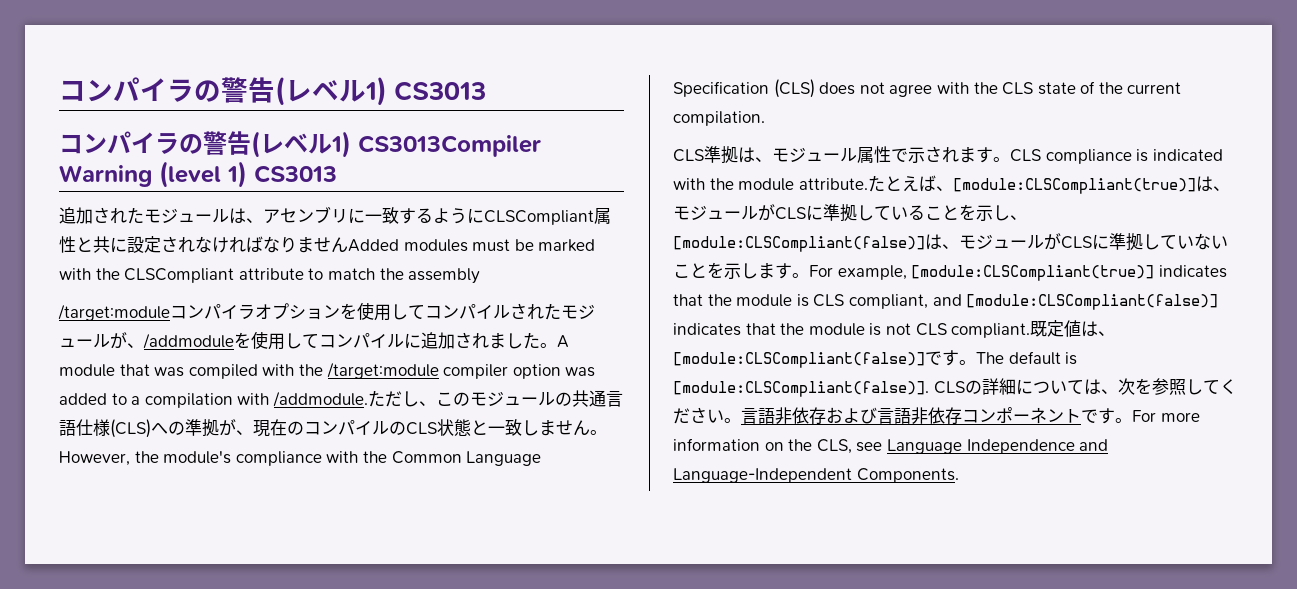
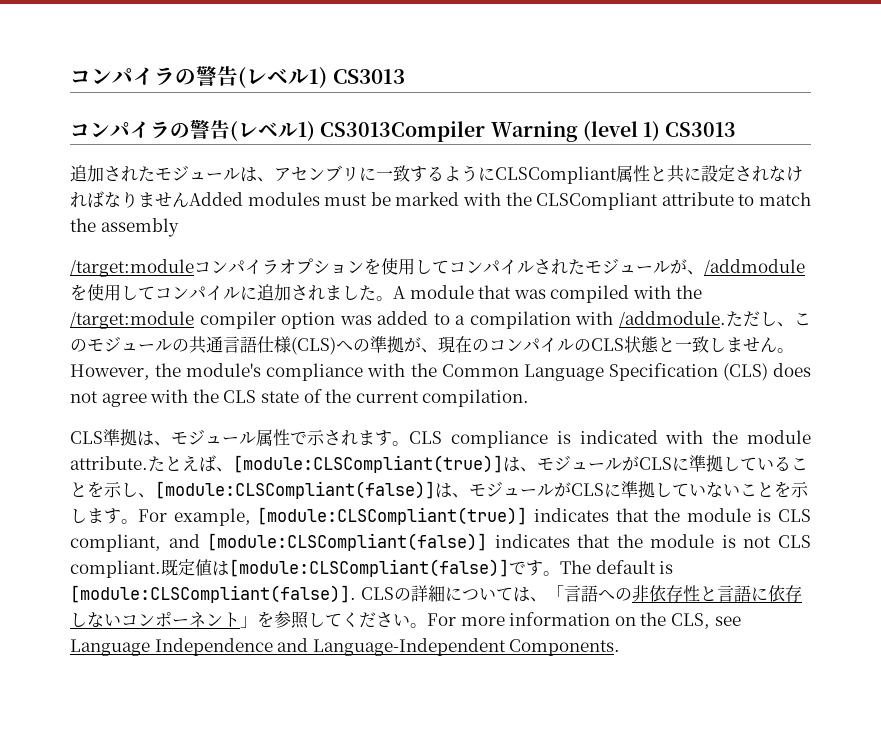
[1098,331,1116,336] 、 -> (229, 568) none
[1117,378,1135,395] 次 -> [546,585,802,602] [70,611,257,628] 「言語への非依存性と言語に依存しないコンポーネント」
[741,407,1132,424] 言語非依存および言語非依存コンポーネントです。 -> (427, 625) none

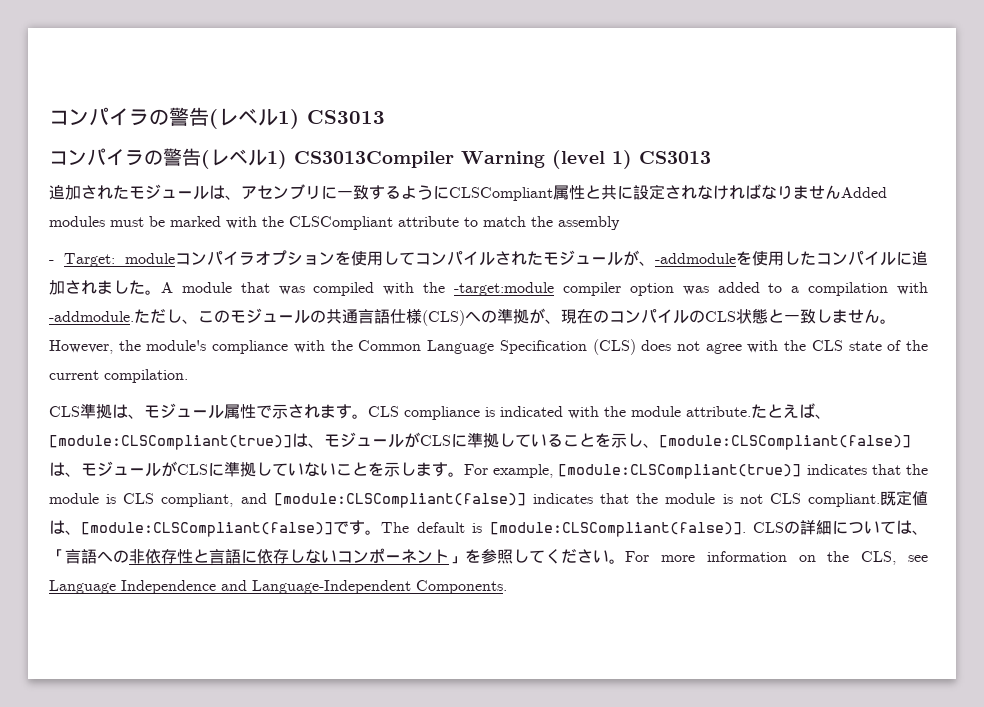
[70,259,194,277] /target:module -> [49,253,175,267] - Target: module
[704,259,805,276] [70,284,155,301] /addmoduleを使用して -> [655,251,816,266] -addmoduleを使用した
[70,311,194,329] /target:module -> [454,282,555,296] -target:module
[618,311,726,328] /addmodule. -> [49,311,134,322] -addmodule.
(229, 568) none -> [65,530,81,535] 、

